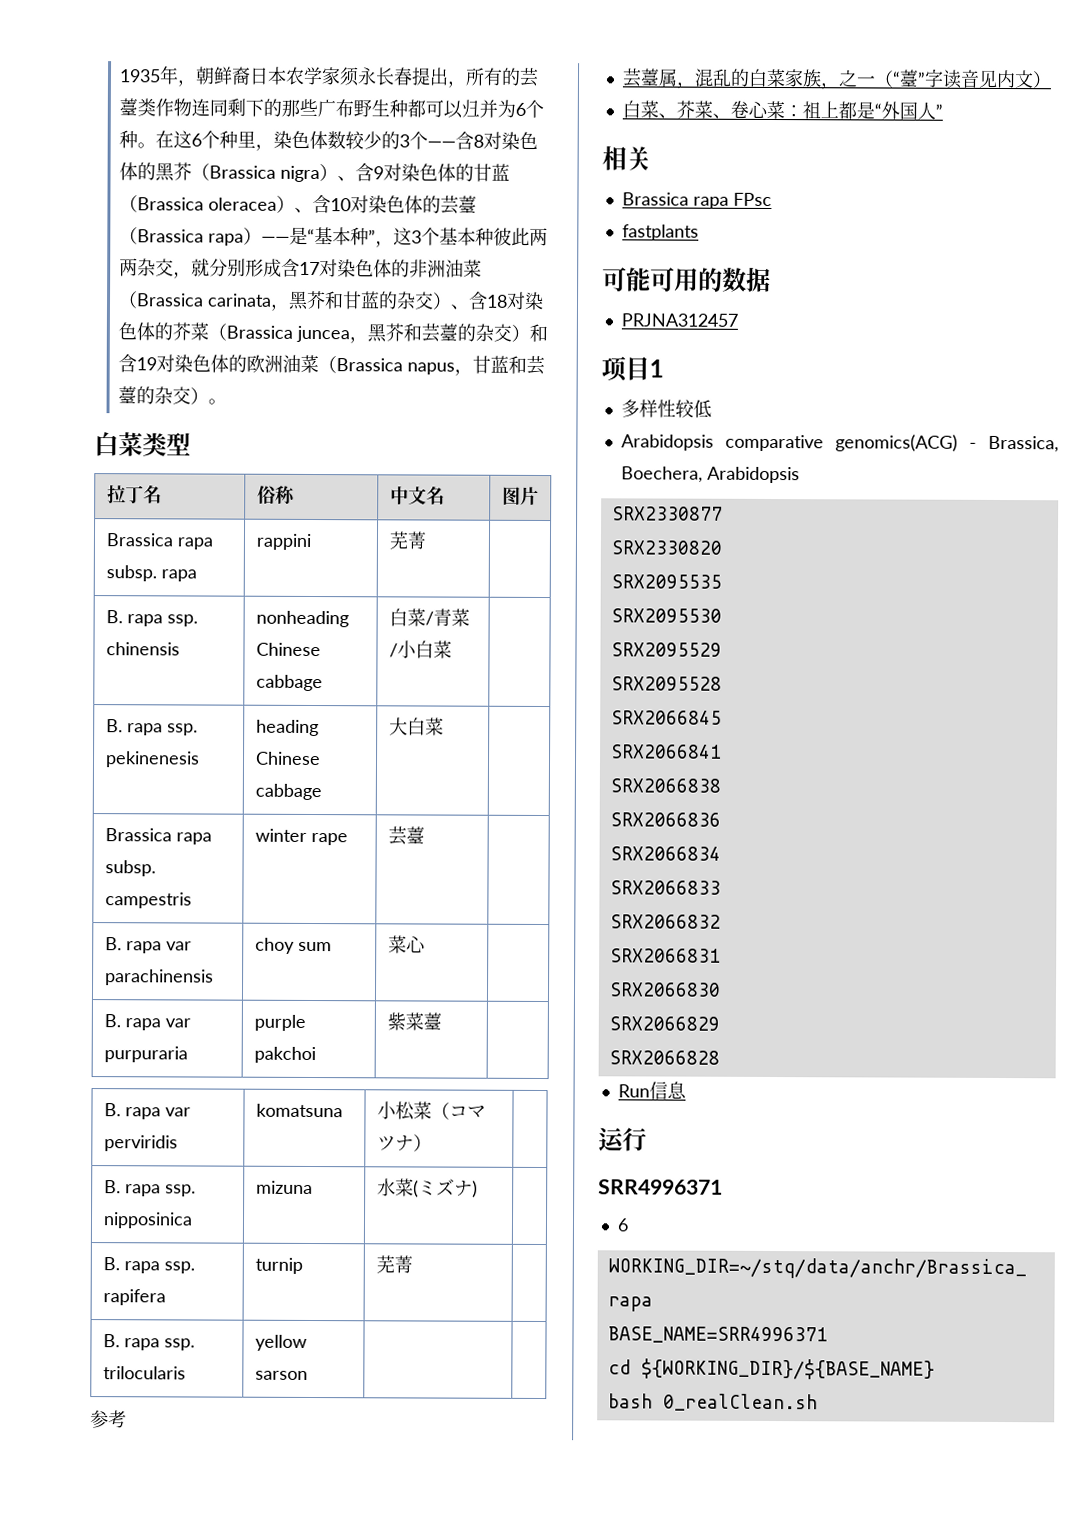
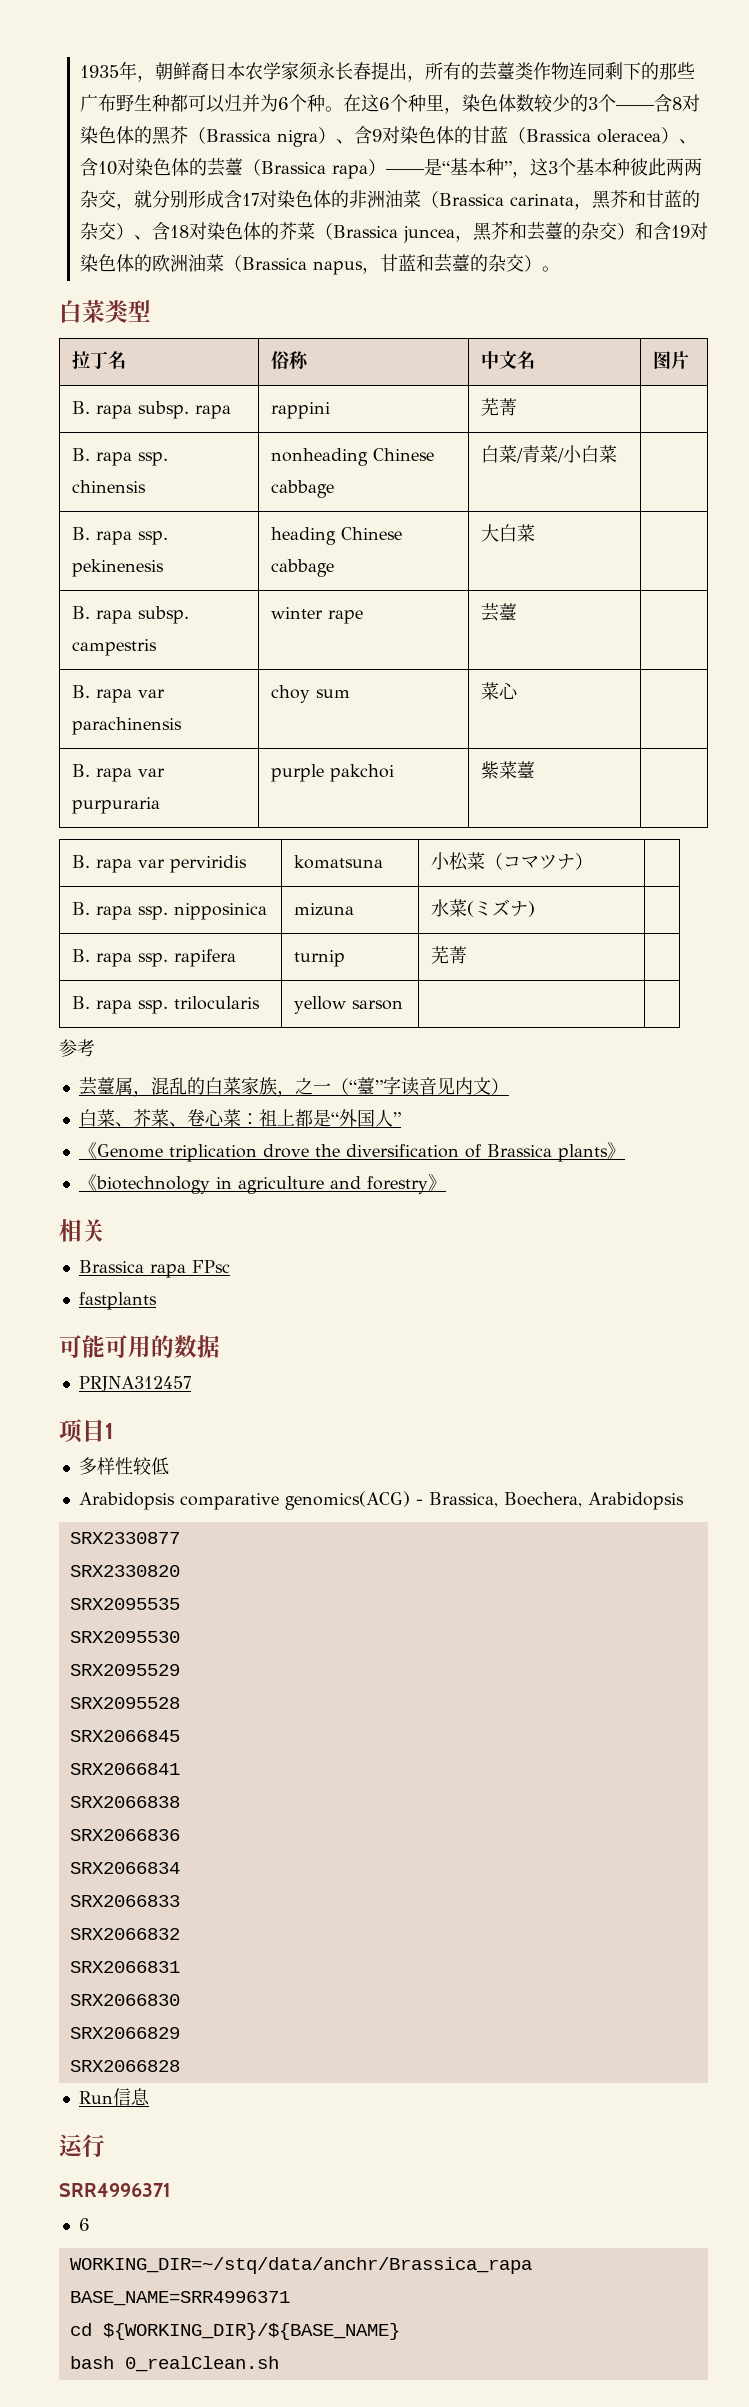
[105,533,173,547] Brassica -> [71,401,90,414] B.
[104,828,172,842] Brassica -> [71,606,90,619] B.
(943, 110) none -> [78,1142,625,1162] [78,1174,446,1194] // 《Genome triplication drove the diversification of Brassica plants》 // 《biotechnology in agriculture and forestry》

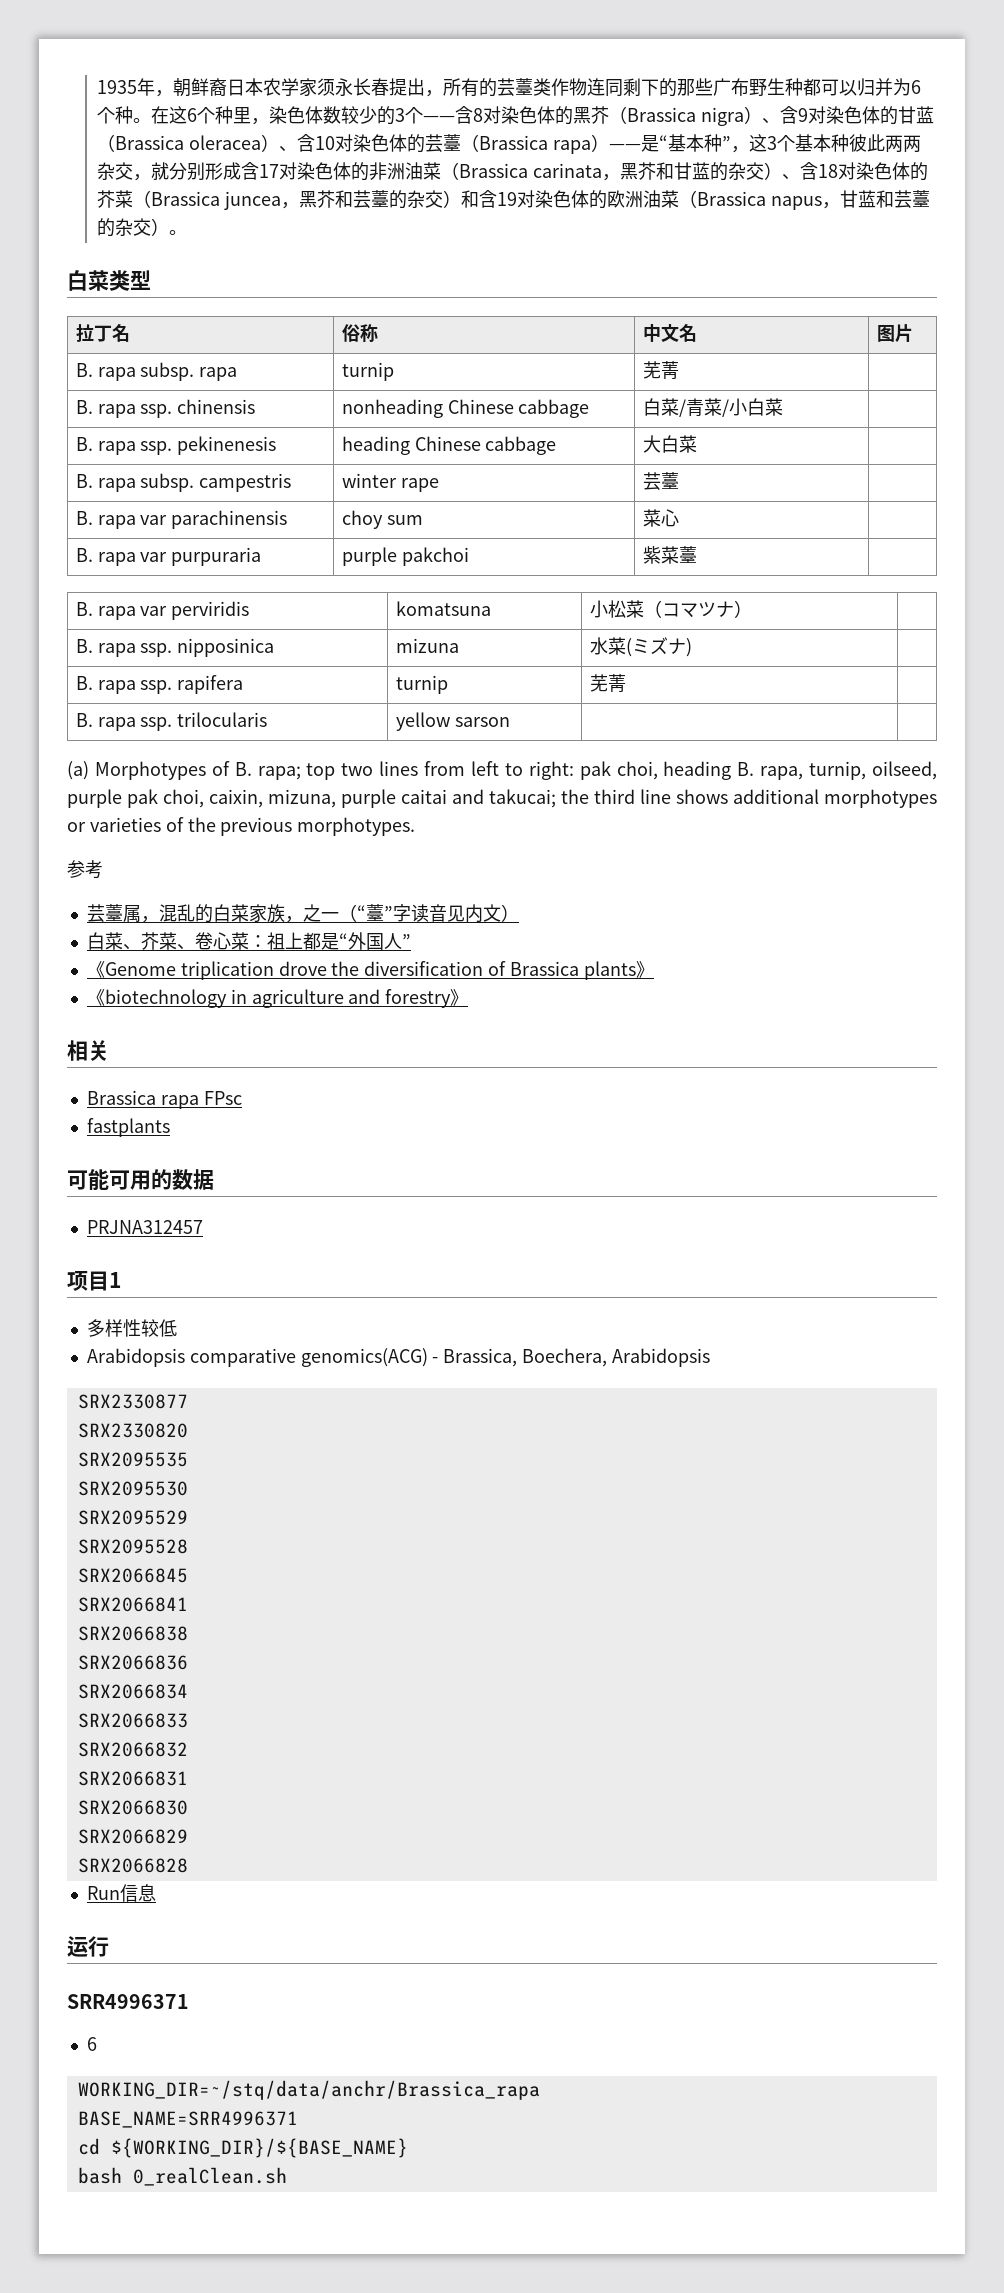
[270,402,330,419] rappini -> [341,362,394,381] turnip
(403, 1005) none -> [67,761,938,780] [67,789,937,808] [67,817,416,836] // (a) Morphotypes of B. rapa; top two lines from left to right: pak choi, heading B. rapa, turnip, oilseed, purple pak choi, caixin, mizuna, purple caitai and takucai; the third line shows additional morphotypes or varieties of the previous morphotypes.

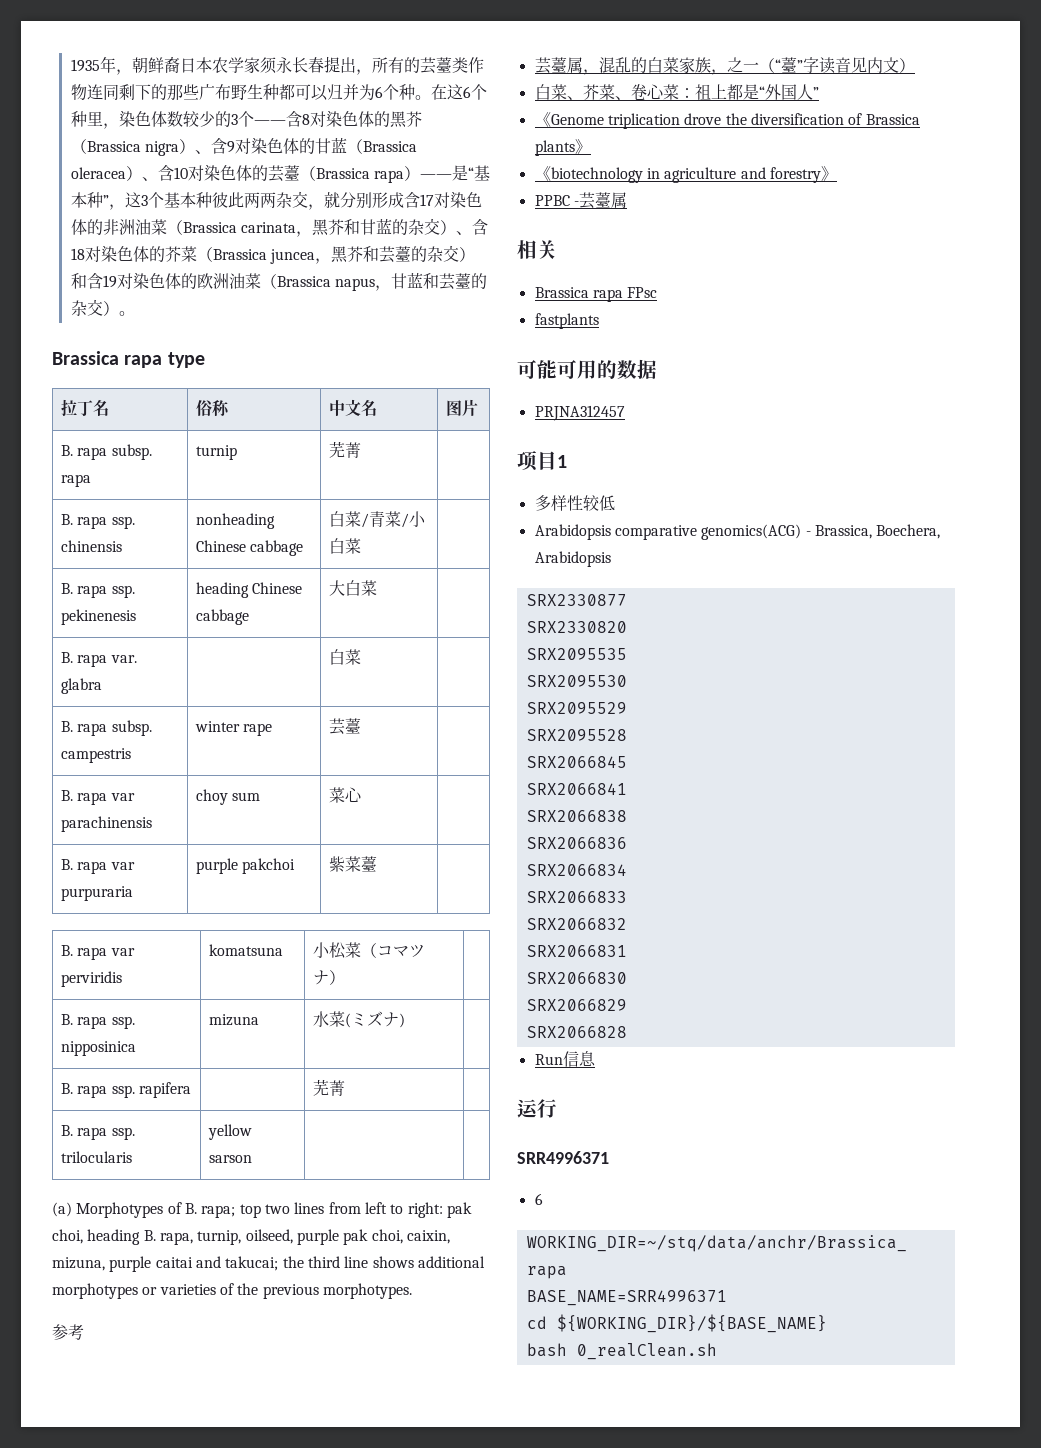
[67,270,151,291] 白菜类型 -> [52,351,205,368] Brassica rapa type
(697, 444) none -> [60,652,137,667] [60,678,102,694] [328,649,361,665] // B. rapa var. glabra | | 白菜 |
[395,675,448,694] turnip -> (191, 1090) none
(469, 997) none -> [534,192,627,209] // PPBC -芸薹属

